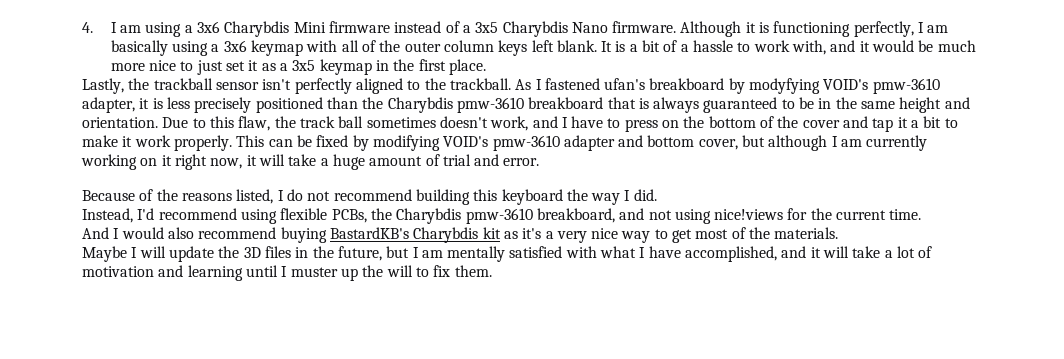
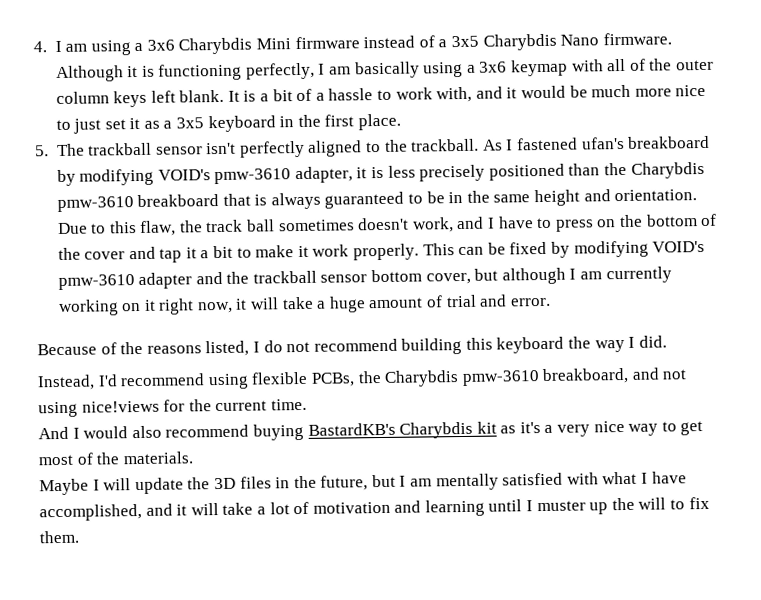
[319,59,372,75] keymap -> [207,115,276,133] keyboard
[82,78,150,94] Lastly, the -> [35,143,85,157] 5. The
[749,78,821,94] modyfying -> [79,168,155,186] modifying
(644, 141) none -> [226,270,368,284] the trackball sensor

